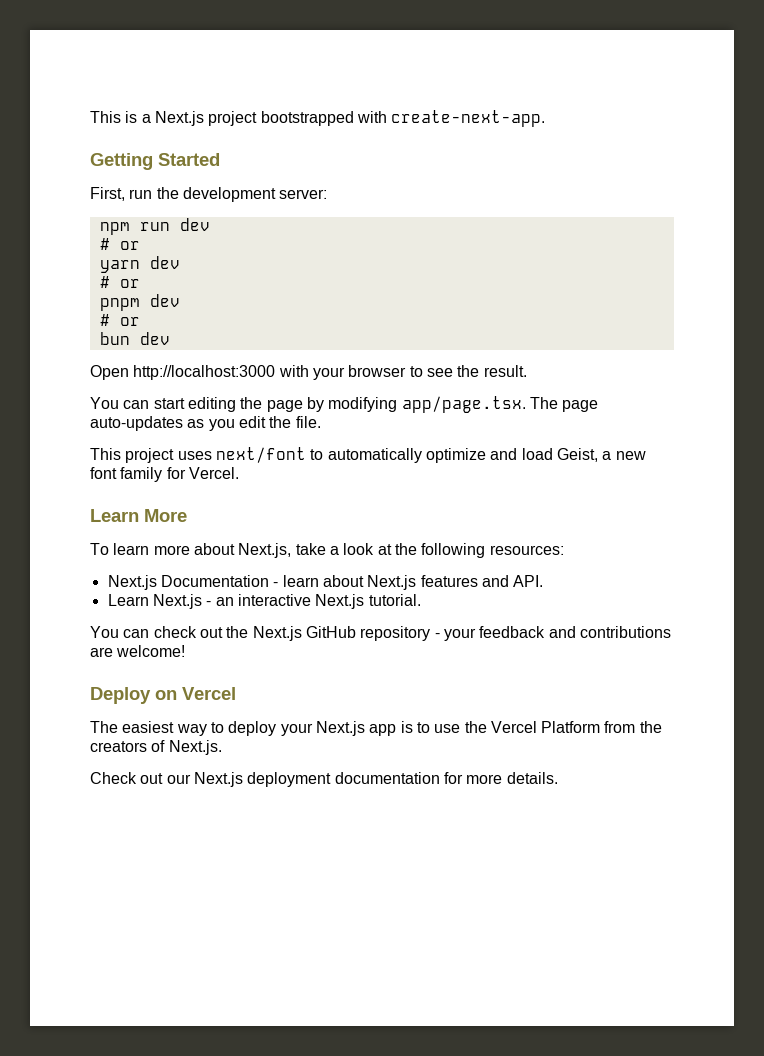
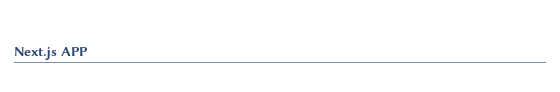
[90,110,546,127] [90,153,220,170] [90,187,328,202] [99,218,210,235] [99,238,140,250] [99,256,180,273] [99,276,140,288] [99,294,180,311] [99,314,140,326] [99,332,170,345] [90,365,527,380] [90,396,599,413] [90,416,321,431] [90,447,646,463] [90,467,239,482] [90,509,187,522] [90,543,564,558] [107,575,544,590] [107,594,421,609] [90,626,671,641] [90,645,186,657] [90,687,236,704] [90,721,662,736] [90,740,222,755] [90,772,558,787] This is a Next.js project bootstrapped with create-next-app. // Getting Started // First, run the development server: // npm run dev // # or // yarn dev // # or // pnpm dev // # or // bun dev // Open http://localhost:3000 with your browser to see the result. // You can start editing the page by modifying app/page.tsx. The page auto-updates as you edit the file. // This project uses next/font to automatically optimize and load Geist, a new font family for Vercel. // Learn More // To learn more about Next.js, take a look at the following resources: // Next.js Documentation - learn about Next.js features and API. // Learn Next.js - an interactive Next.js tutorial. // You can check out the Next.js GitHub repository - your feedback and contributions are welcome! // Deploy on Vercel // The easiest way to deploy your Next.js app is to use the Vercel Platform from the creators of Next.js. // Check out our Next.js deployment documentation for more details. -> [14,47,88,60] Next.js APP

